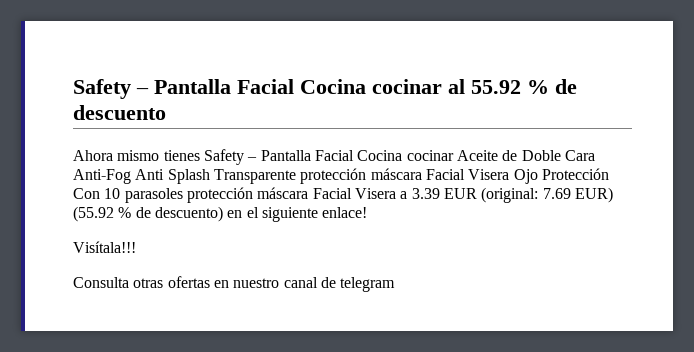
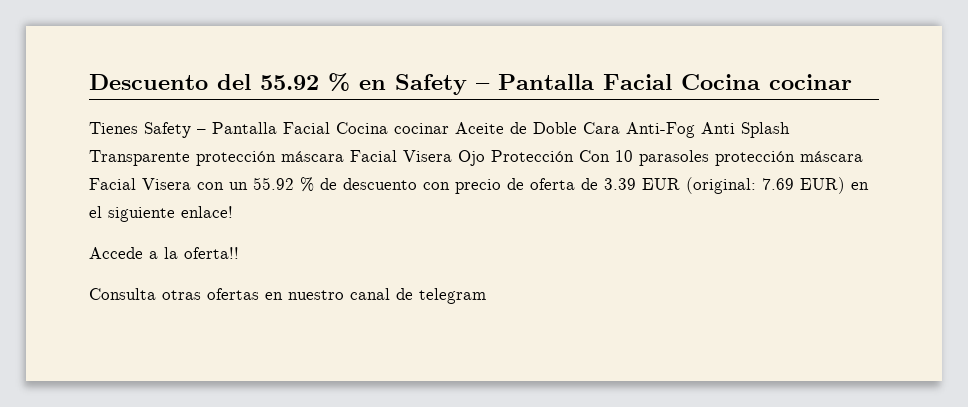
[73,79,577,99] [73,105,166,120] [73,150,200,161] Safety – Pantalla Facial Cocina cocinar al 55.92 % de descuento // Ahora mismo tienes -> [89,73,852,95] [89,122,138,134] Descuento del 55.92 % en Safety – Pantalla Facial Cocina cocinar // Tienes
[400,191,408,199] a -> [197,177,598,194] con un 55.92 % de descuento con precio de oferta de
[73,206,223,222] (55.92 % de descuento) -> (845, 185) none
[73,241,136,253] Visítala!!! -> [89,247,239,259] Accede a la oferta!!

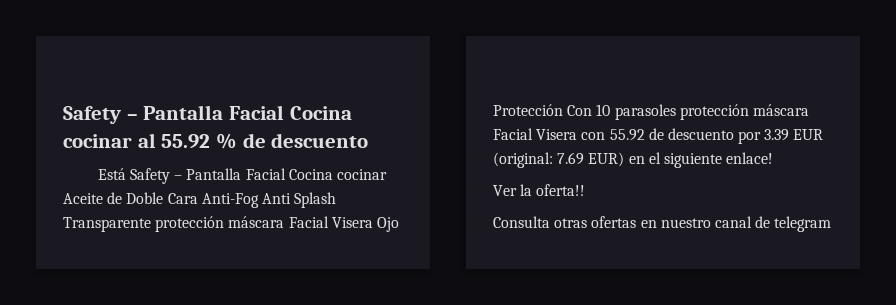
[89,73,852,95] [89,122,138,134] Descuento del 55.92 % en Safety – Pantalla Facial Cocina cocinar // Tienes -> [63,105,352,124] [63,133,369,149] [97,168,126,180] Safety – Pantalla Facial Cocina cocinar al 55.92 % de descuento // Está
[229,177,598,194] un 55.92 % de descuento con precio de oferta de -> [609,128,762,144] 55.92 de descuento por
[89,247,158,259] Accede a -> [493,185,517,196] Ver

